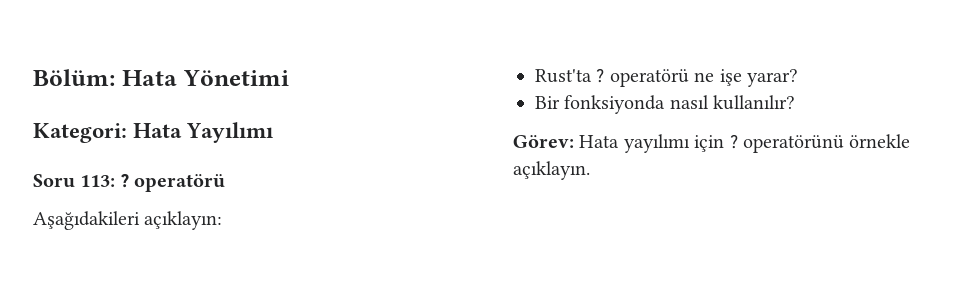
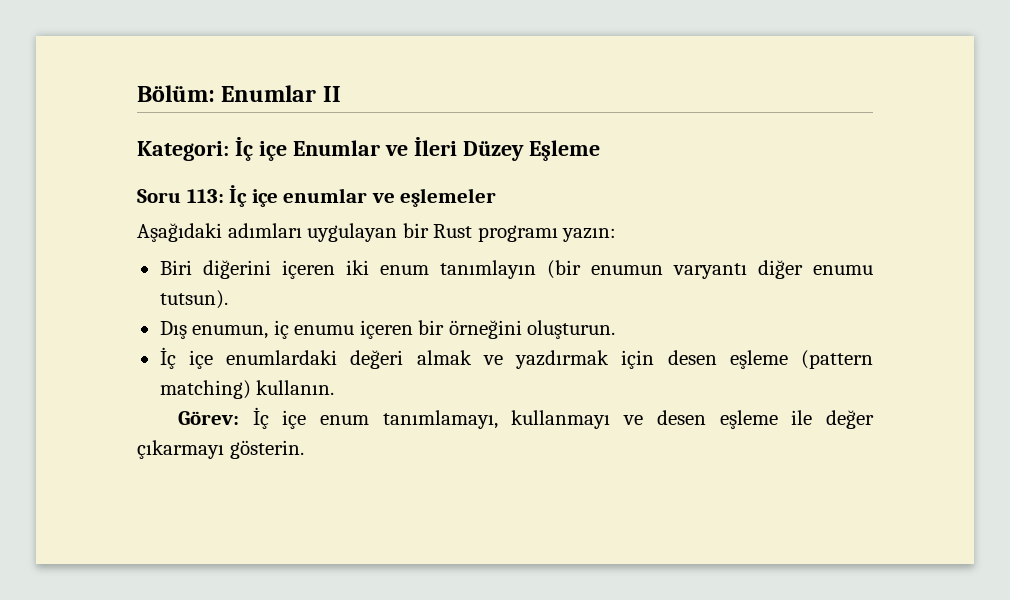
[121,70,289,86] Hata Yönetimi -> [221,85,341,102] Enumlar II
[133,122,274,143] [33,173,226,192] [33,211,223,230] [535,68,798,87] [535,95,796,114] [513,134,911,153] [513,161,590,180] Hata Yayılımı // Soru 113: ? operatörü // Aşağıdakileri açıklayın: // Rust'ta ? operatörü ne işe yarar? // Bir fonksiyonda nasıl kullanılır? // Görev: Hata yayılımı için ? operatörünü örnekle açıklayın. -> [234,137,600,161] [137,185,497,207] [137,223,617,242] [159,260,873,279] [159,290,228,309] [159,320,616,339] [159,347,874,369] [159,380,335,399] [177,407,875,429] [137,440,304,459] İç içe Enumlar ve İleri Düzey Eşleme // Soru 113: İç içe enumlar ve eşlemeler // Aşağıdaki adımları uygulayan bir Rust programı yazın: // Biri diğerini içeren iki enum tanımlayın (bir enumun varyantı diğer enumu tutsun). // Dış enumun, iç enumu içeren bir örneğini oluşturun. // İç içe enumlardaki değeri almak ve yazdırmak için desen eşleme (pattern matching) kullanın. // Görev: İç içe enum tanımlamayı, kullanmayı ve desen eşleme ile değer çıkarmayı gösterin.

